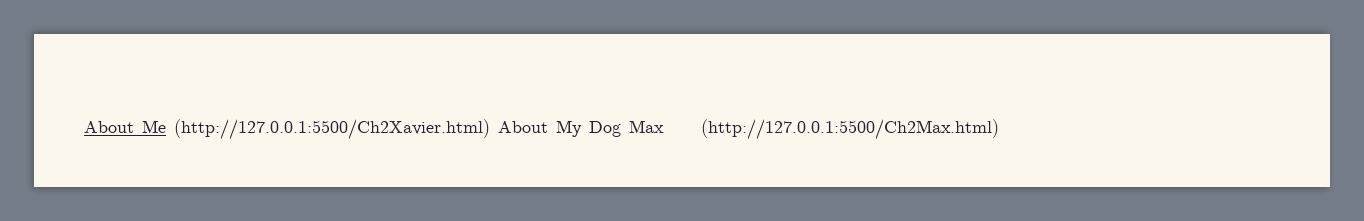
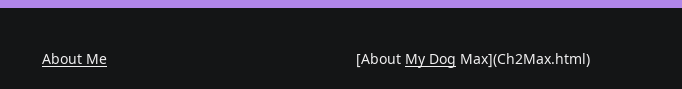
[174,119,999,140] (http://127.0.0.1:5500/Ch2Xavier.html) About My Dog Max (http://127.0.0.1:5500/Ch2Max.html) -> [356,53,590,68] // [About My Dog Max](Ch2Max.html)

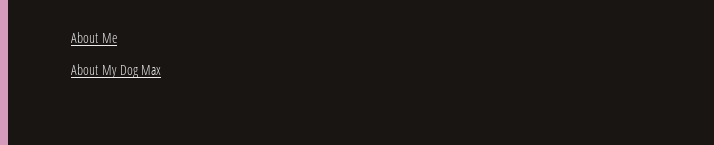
[356,53,401,68] [About -> [71,64,98,75] About
[460,53,590,68] Max](Ch2Max.html) -> [141,65,162,75] Max

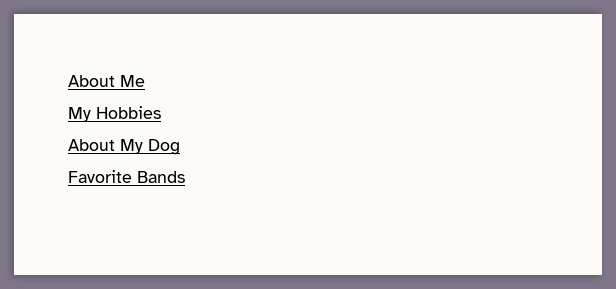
(117, 38) none -> [68,106,161,122] // My Hobbies
[141,65,162,75] Max -> [68,170,185,183] // Favorite Bands

